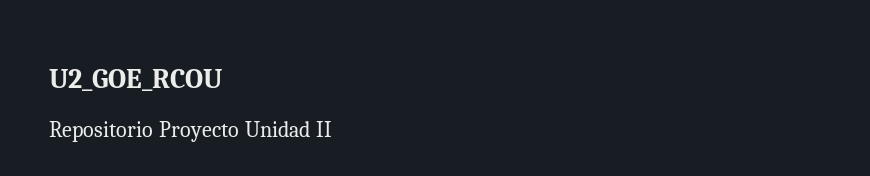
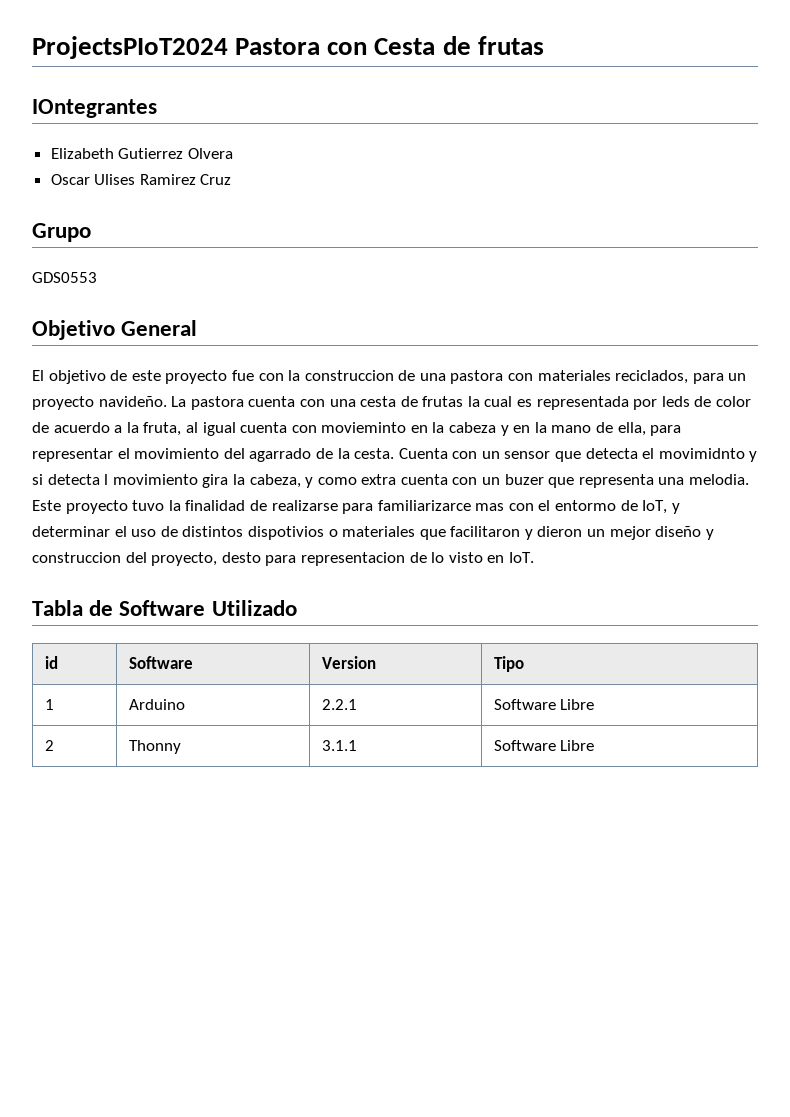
[49,69,222,91] [49,121,332,142] U2_GOE_RCOU // Repositorio Proyecto Unidad II -> [32,36,544,59] [32,99,157,118] [50,148,233,159] [50,174,232,185] [32,223,91,242] [32,272,97,283] [32,320,198,340] [32,370,747,384] [32,396,752,410] [32,422,682,436] [32,448,758,462] [32,474,750,488] [32,500,680,514] [32,526,714,540] [32,552,534,566] [32,600,297,616] [44,656,58,669] [128,656,193,669] [321,656,376,669] [493,656,524,672] [44,699,54,710] [128,699,185,710] [321,699,357,710] [493,699,595,710] [44,740,54,751] [128,740,181,754] [321,740,357,751] [493,740,595,751] ProjectsPIoT2024 Pastora con Cesta de frutas // IOntegrantes // Elizabeth Gutierrez Olvera // Oscar Ulises Ramirez Cruz // Grupo // GDS0553 // Objetivo General // El objetivo de este proyecto fue con la construccion de una pastora con materiales reciclados, para un proyecto navideño. La pastora cuenta con una cesta de frutas la cual es representada por leds de color de acuerdo a la fruta, al igual cuenta con movieminto en la cabeza y en la mano de ella, para representar el movimiento del agarrado de la cesta. Cuenta con un sensor que detecta el movimidnto y si detecta l movimiento gira la cabeza, y como extra cuenta con un buzer que representa una melodia. Este proyecto tuvo la finalidad de realizarse para familiarizarce mas con el entormo de IoT, y determinar el uso de distintos dispotivios o materiales que facilitaron y dieron un mejor diseño y construccion del proyecto, desto para representacion de lo visto en IoT. // Tabla de Software Utilizado // id | Software | Version | Tipo // 1 | Arduino | 2.2.1 | Software Libre // 2 | Thonny | 3.1.1 | Software Libre

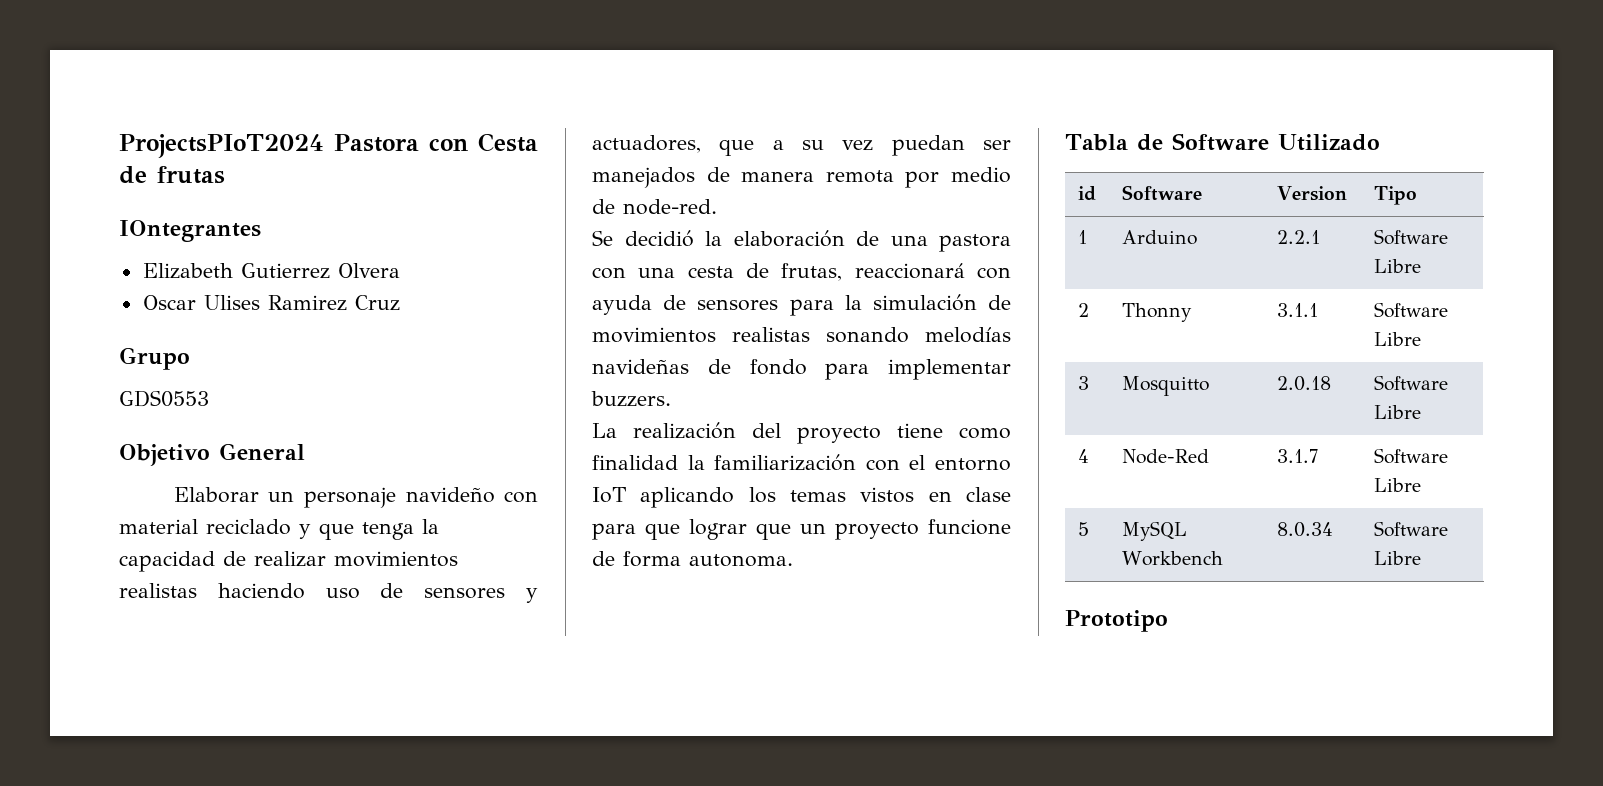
[32,370,747,384] [32,396,752,410] [32,422,682,436] [32,448,758,462] [32,474,750,488] [32,500,680,514] [32,526,714,540] [32,552,534,566] El objetivo de este proyecto fue con la construccion de una pastora con materiales reciclados, para un proyecto navideño. La pastora cuenta con una cesta de frutas la cual es representada por leds de color de acuerdo a la fruta, al igual cuenta con movieminto en la cabeza y en la mano de ella, para representar el movimiento del agarrado de la cesta. Cuenta con un sensor que detecta el movimidnto y si detecta l movimiento gira la cabeza, y como extra cuenta con un buzer que representa una melodia. Este proyecto tuvo la finalidad de realizarse para familiarizarce mas con el entormo de IoT, y determinar el uso de distintos dispotivios o materiales que facilitaron y dieron un mejor diseño y construccion del proyecto, desto para representacion de lo visto en IoT. -> [173,487,538,508] [119,519,439,540] [119,551,458,572] [119,583,538,603] [592,135,1011,156] [592,167,1011,188] [592,199,717,215] [592,230,1011,252] [592,263,1011,281] [592,294,1011,316] [592,327,1011,343] [592,359,1011,380] [591,391,671,407] [592,422,1011,444] [592,454,1011,471] [592,487,1011,508] [592,519,1011,540] [592,551,793,567] Elaborar un personaje navideño con material reciclado y que tenga la capacidad de realizar movimientos realistas haciendo uso de sensores y actuadores, que a su vez puedan ser manejados de manera remota por medio de node-red. // Se decidió la elaboración de una pastora con una cesta de frutas, reaccionará con ayuda de sensores para la simulación de movimientos realistas sonando melodías navideñas de fondo para implementar buzzers. // La realización del proyecto tiene como finalidad la familiarización con el entorno IoT aplicando los temas vistos en clase para que lograr que un proyecto funcione de forma autonoma.
(595, 745) none -> [1077,376,1089,390] [1121,376,1209,396] [1276,376,1331,391] [1373,375,1448,391] [1373,405,1421,419] [1077,449,1089,463] [1121,449,1209,464] [1276,449,1318,463] [1373,448,1448,464] [1373,478,1421,492] [1077,522,1089,536] [1121,521,1187,541] [1121,551,1223,566] [1276,522,1333,537] [1373,521,1448,537] [1373,551,1421,565] [1065,610,1168,632] // 3 | Mosquitto | 2.0.18 | Software Libre // 4 | Node-Red | 3.1.7 | Software Libre // 5 | MySQL Workbench | 8.0.34 | Software Libre // Prototipo

